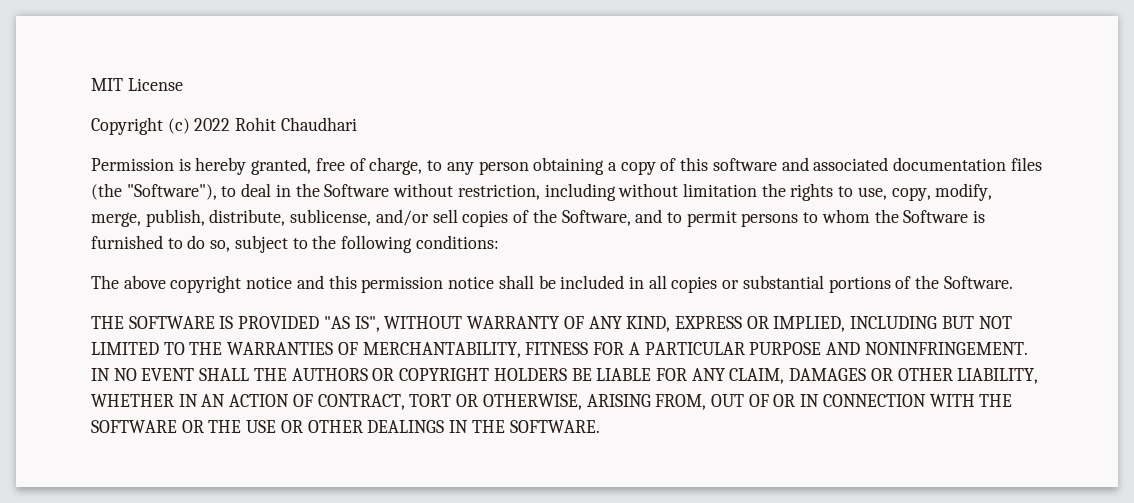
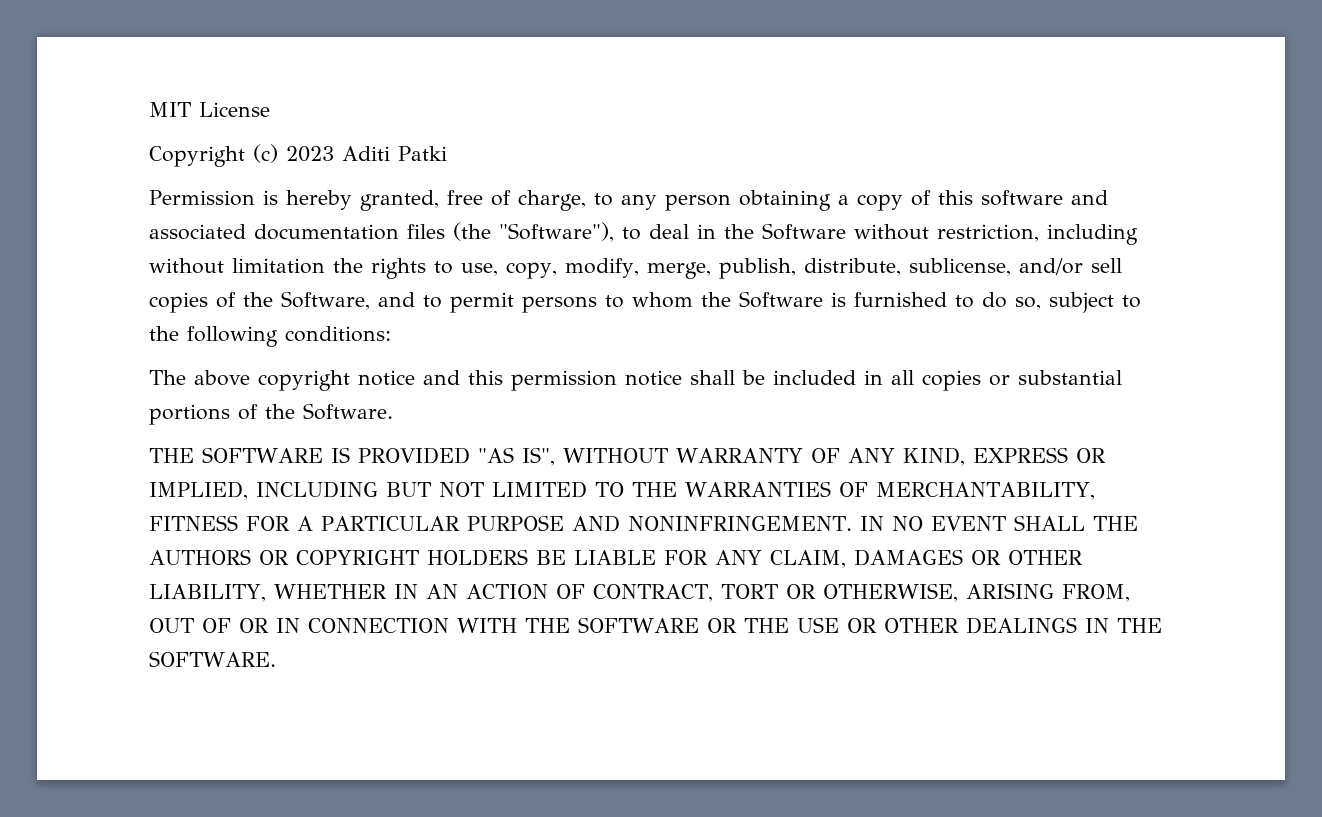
[194,117,357,131] 2022 Rohit Chaudhari -> [286,146,447,162] 2023 Aditi Patki

